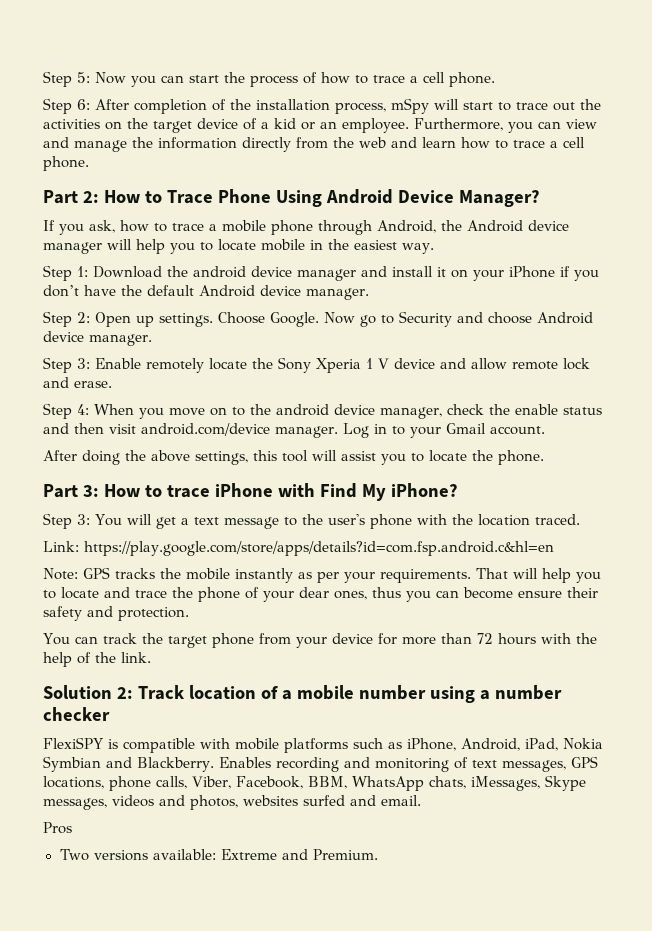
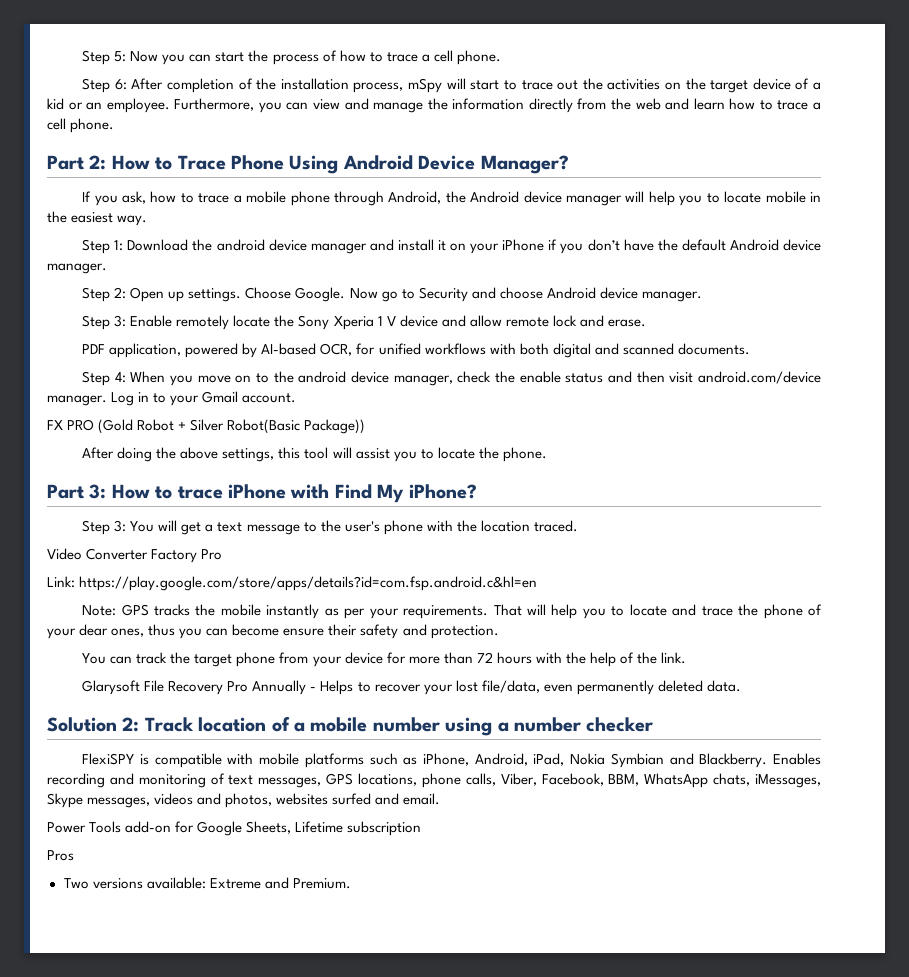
(112, 384) none -> [82,343,750,358] // PDF application, powered by AI-based OCR, for unified workflows with both digital and scanned documents.
(545, 430) none -> [47,419,366,434] // FX PRO (Gold Robot + Silver Robot(Basic Package))
(580, 519) none -> [47,548,223,563] // Video Converter Factory Pro
(151, 657) none -> [82,680,741,695] // Glarysoft File Recovery Pro Annually - Helps to recover your lost file/data, even permanently deleted data.
(421, 800) none -> [47,821,422,836] // Power Tools add-on for Google Sheets, Lifetime subscription

